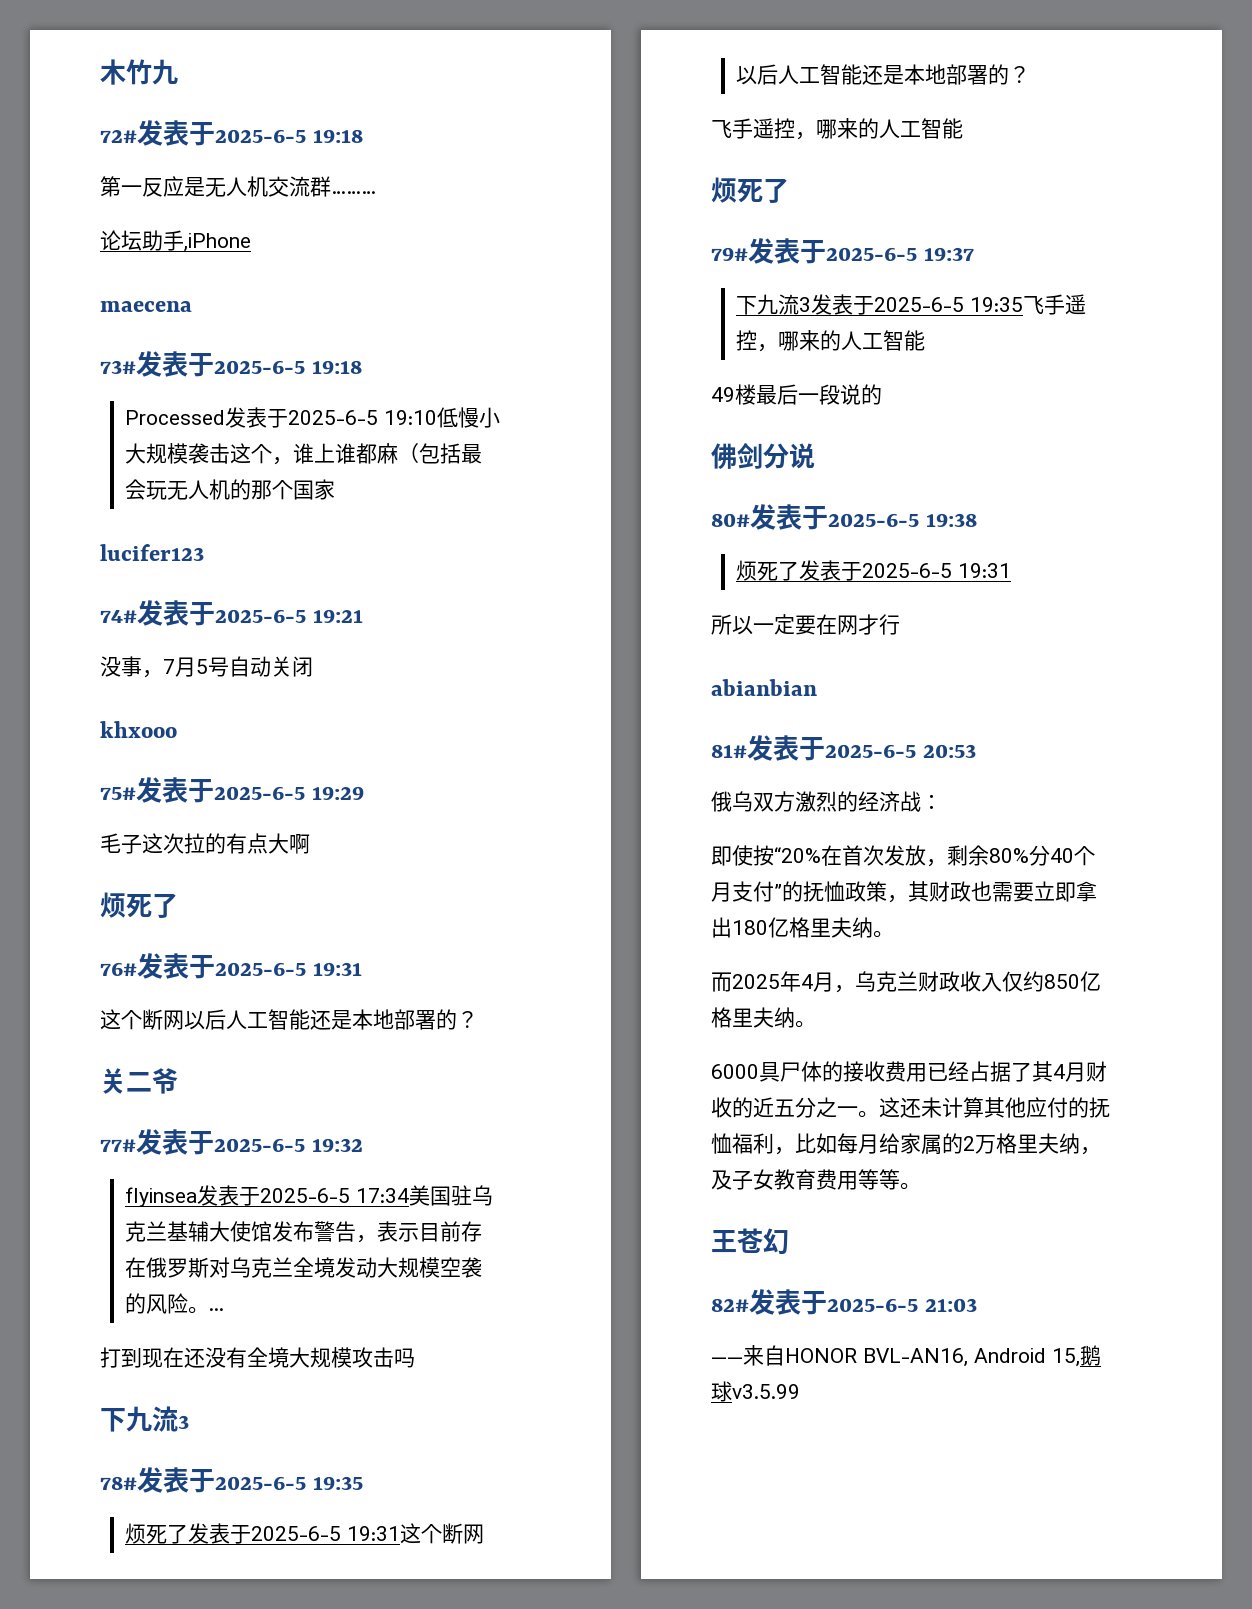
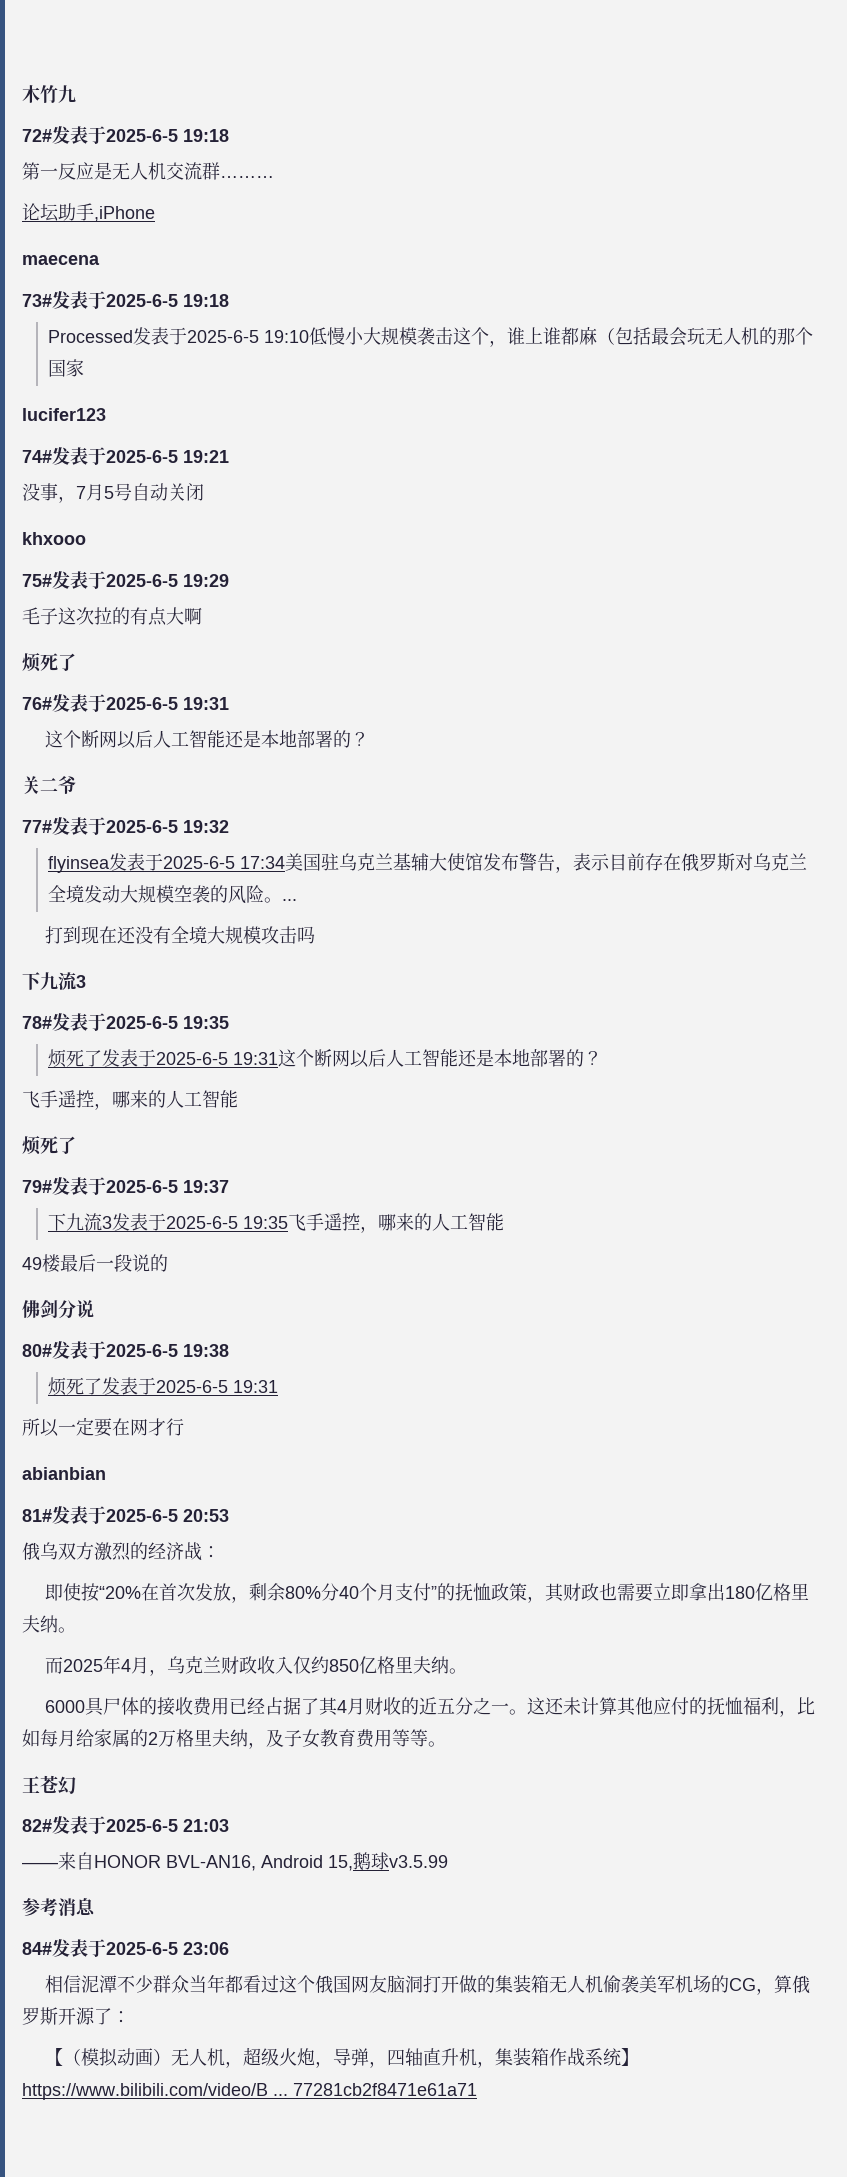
(800, 1391) none -> [22,1898,96,1916] [22,1939,229,1957] [45,1974,811,1995] [22,2007,130,2025] [45,2047,640,2068] [22,2083,477,2100] // 参考消息 // 84#发表于2025-6-5 23:06 // 相信泥潭不少群众当年都看过这个俄国网友脑洞打开做的集装箱无人机偷袭美军机场的CG，算俄罗斯开源了： // 【（模拟动画）无人机，超级火炮，导弹，四轴直升机，集装箱作战系统】https://www.bilibili.com/video/B ... 77281cb2f8471e61a71

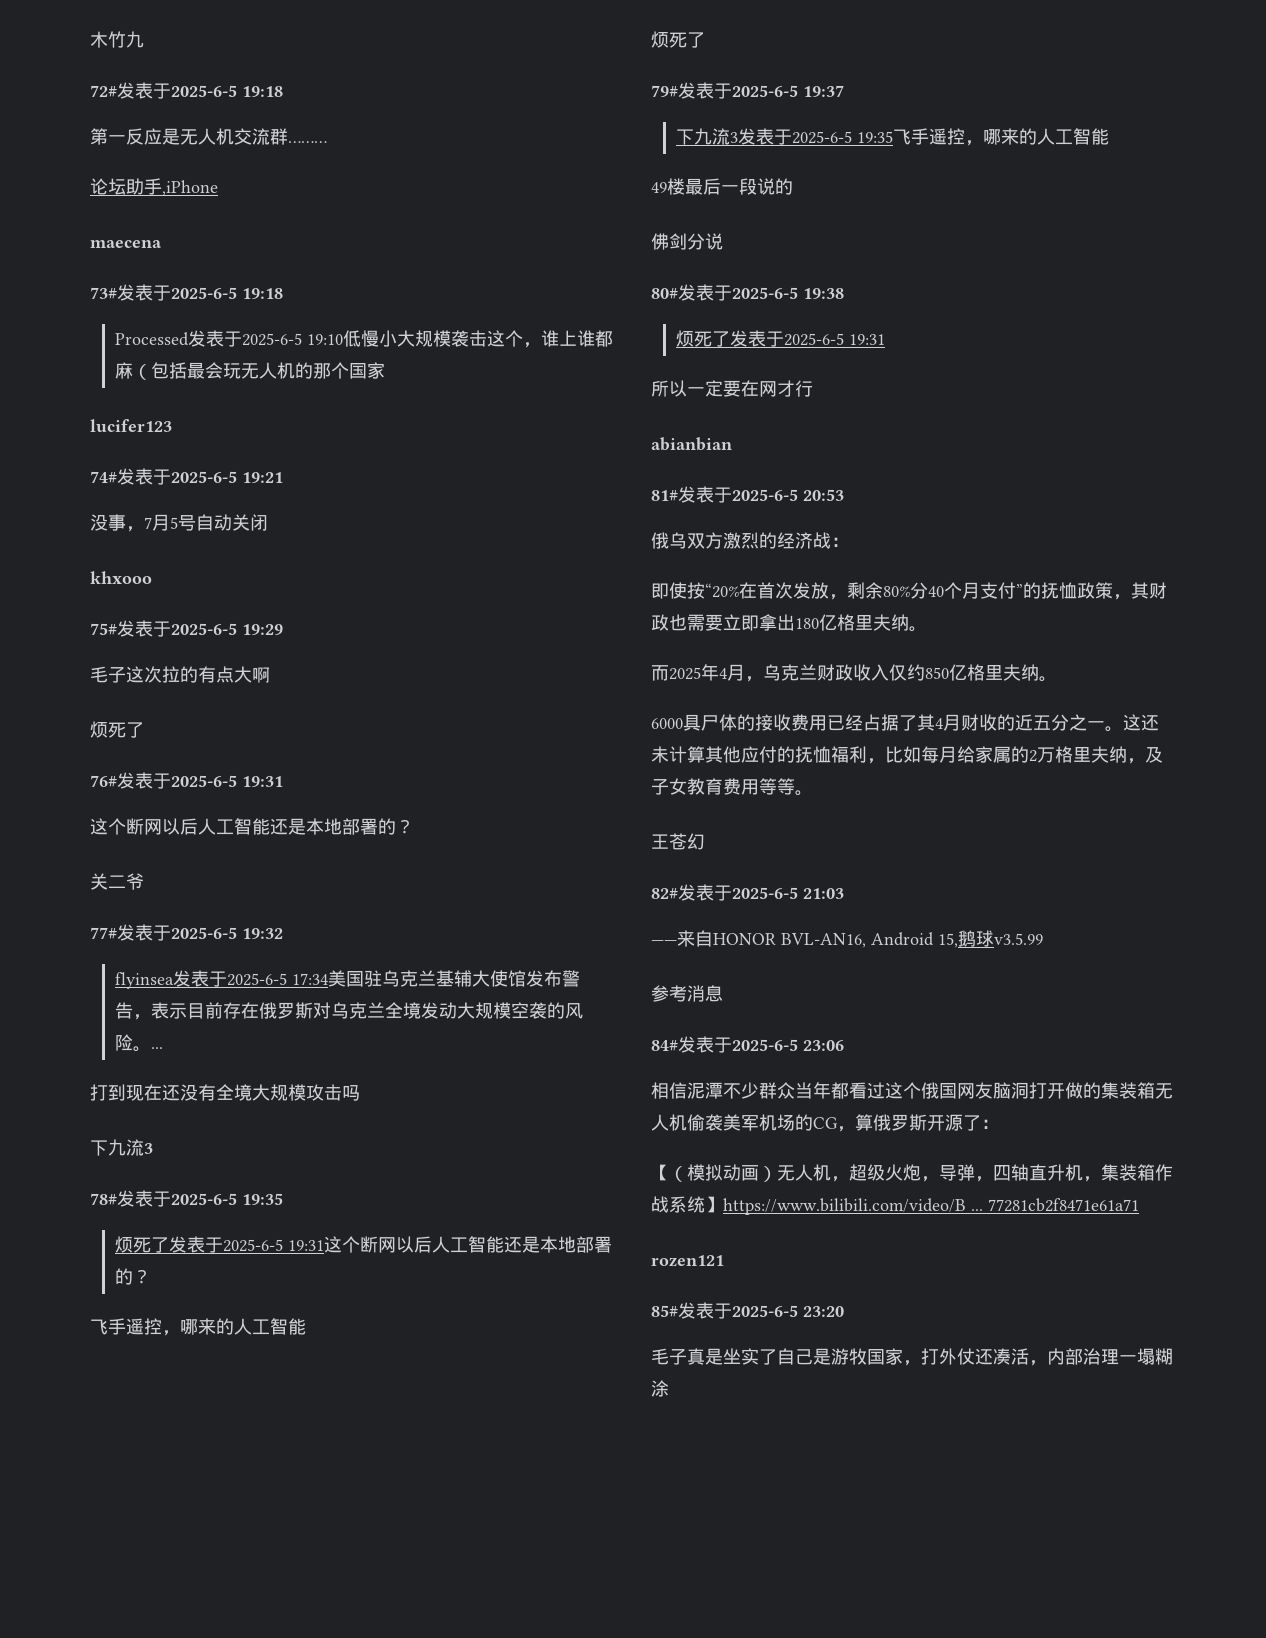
(477, 2089) none -> [651,1255,724,1267] [651,1302,844,1319] [651,1348,1173,1366] [651,1380,669,1397] // rozen121 // 85#发表于2025-6-5 23:20 // 毛子真是坐实了自己是游牧国家，打外仗还凑活，内部治理一塌糊涂

